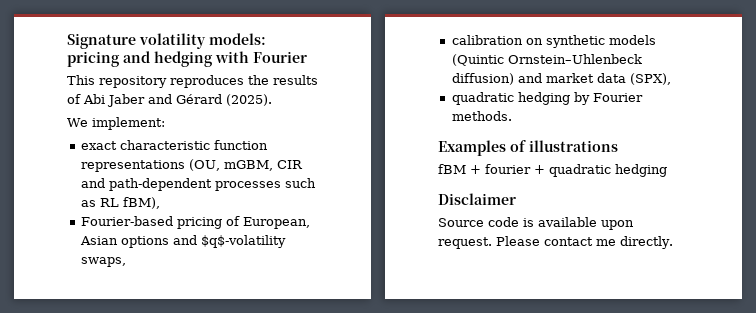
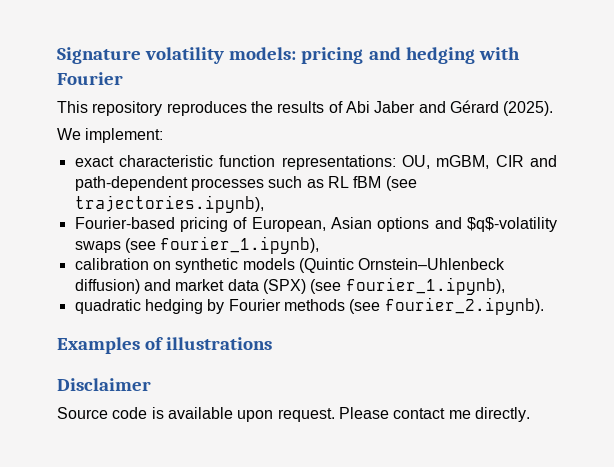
[80,159,220,172] representations (OU, -> [281,155,430,170] representations: OU,
[122,197,160,209] fBM), -> [353,176,417,191] [74,195,264,213] fBM (see trajectories.ipynb),
[80,257,126,267] swaps, -> [74,236,320,254] swaps (see fourier_1.ipynb),
[629,73,671,85] (SPX), -> [262,277,505,295] (SPX) (see fourier_1.ipynb),
[451,111,512,121] methods. -> [283,297,544,315] methods (see fourier_2.ipynb).
[438,164,667,177] // fBM + fourier + quadratic hedging -> (273, 343) none

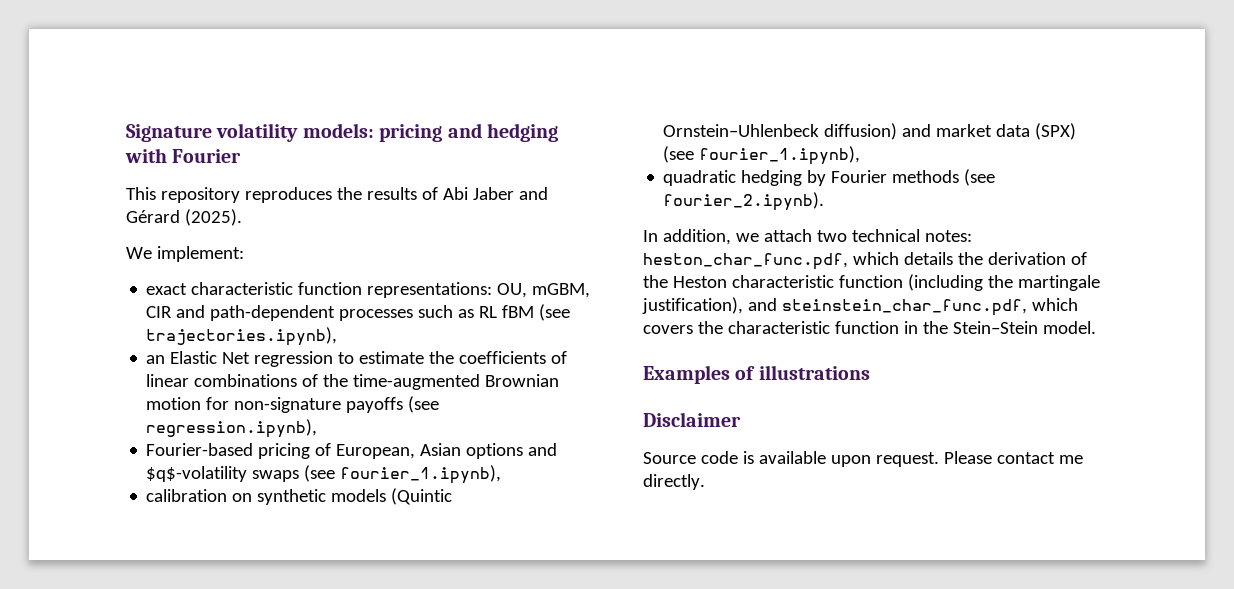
(264, 204) none -> [146,351,568,367] [146,374,560,390] [146,396,440,413] [146,419,318,438] // an Elastic Net regression to estimate the coefficients of linear combinations of the time-augmented Brownian motion for non-signature payoffs (see regression.ipynb),
(544, 306) none -> [643,229,972,245] [643,252,1087,270] [643,274,1100,291] [642,297,1078,316] [643,321,1096,334] // In addition, we attach two technical notes: heston_char_func.pdf, which details the derivation of the Heston characteristic function (including the martingale justification), and steinstein_char_func.pdf, which covers the characteristic function in the Stein–Stein model.

